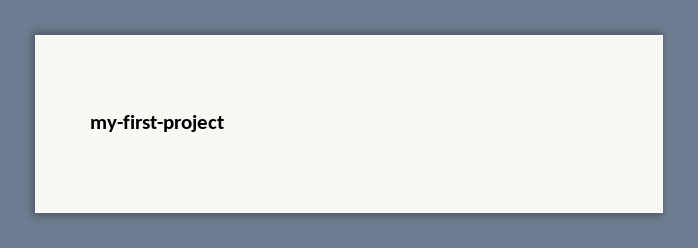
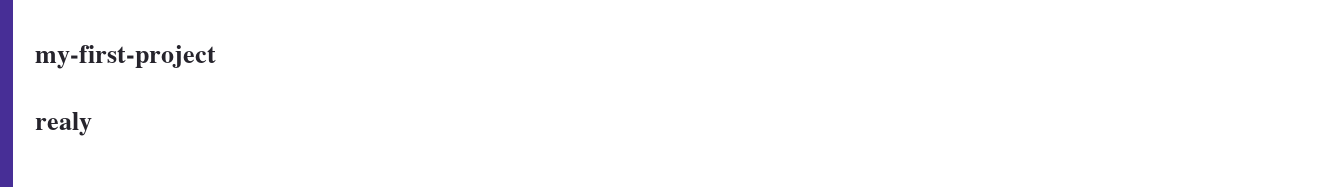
(224, 123) none -> [35,112,92,136] // realy

